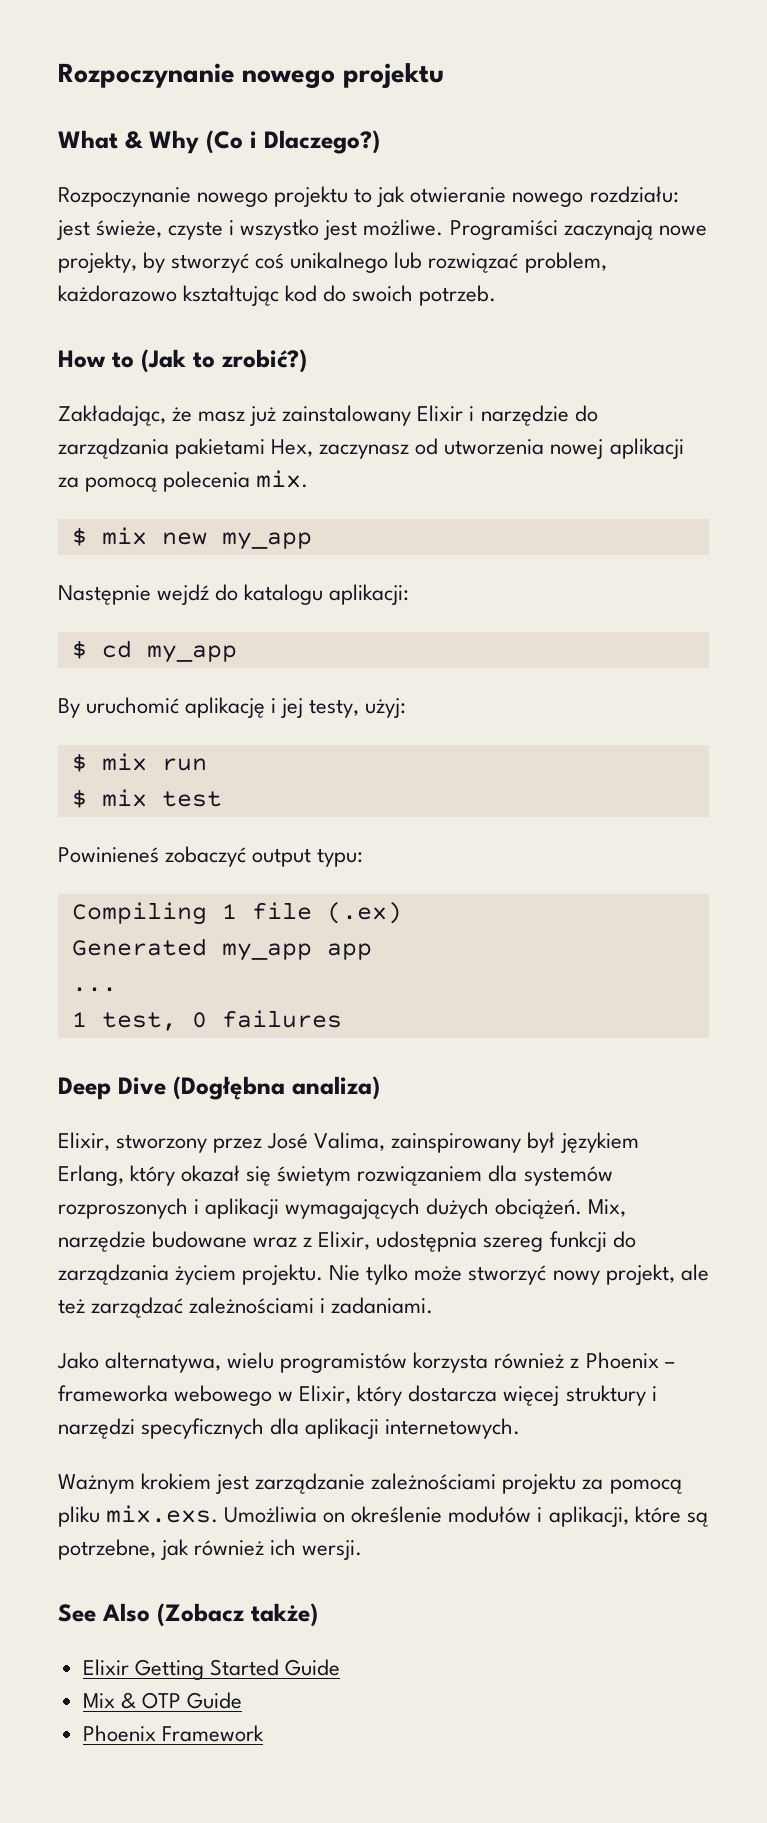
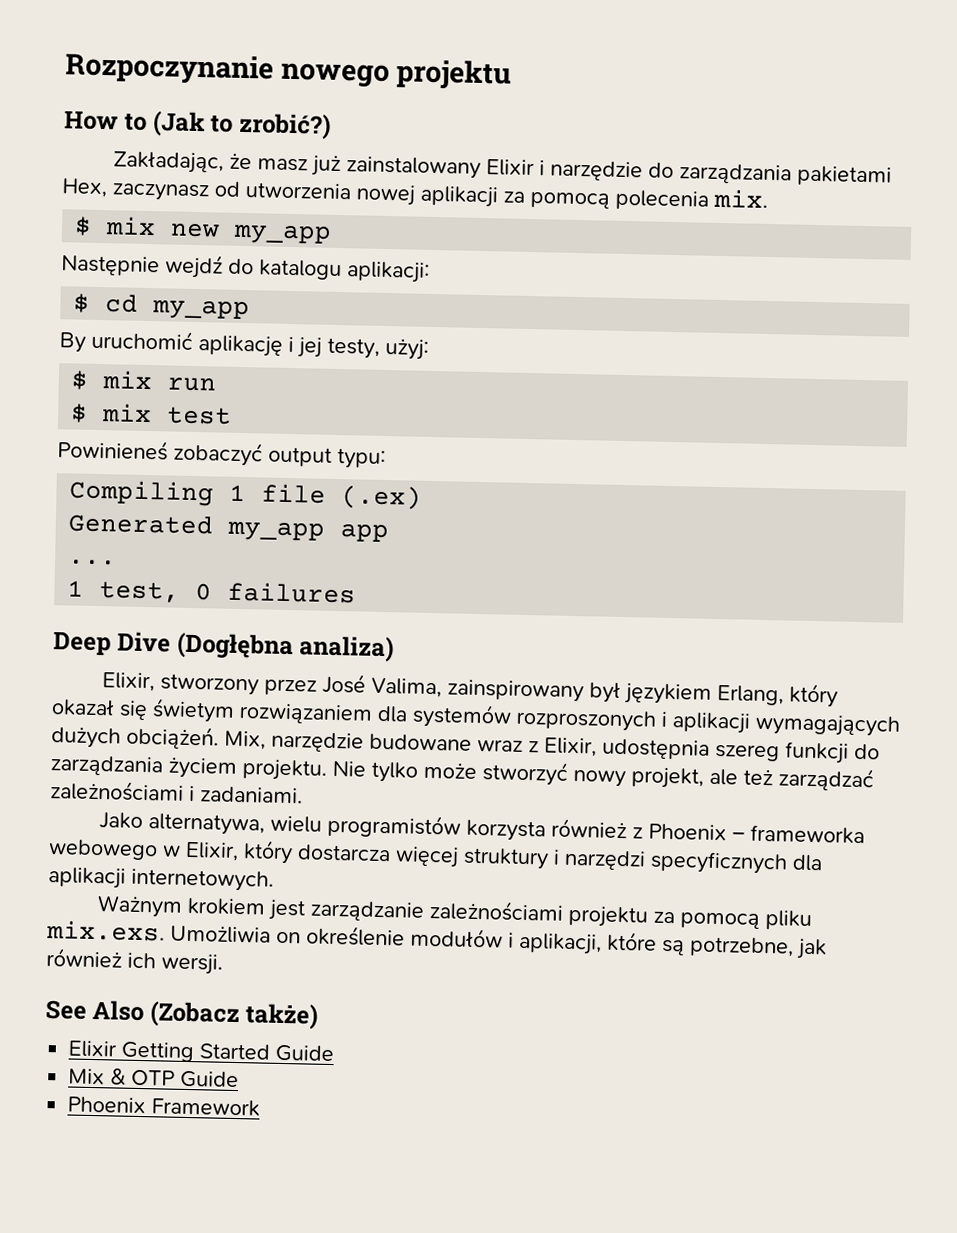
[58,63,444,89] [58,130,380,154] [58,186,679,207] [56,219,707,240] [58,252,607,273] [58,285,497,306] Rozpoczynanie nowego projektu // What & Why (Co i Dlaczego?) // Rozpoczynanie nowego projektu to jak otwieranie nowego rozdziału: jest świeże, czyste i wszystko jest możliwe. Programiści zaczynają nowe projekty, by stworzyć coś unikalnego lub rozwiązać problem, każdorazowo kształtując kod do swoich potrzeb. -> [65,52,513,91] Rozpoczynanie nowego projektu

